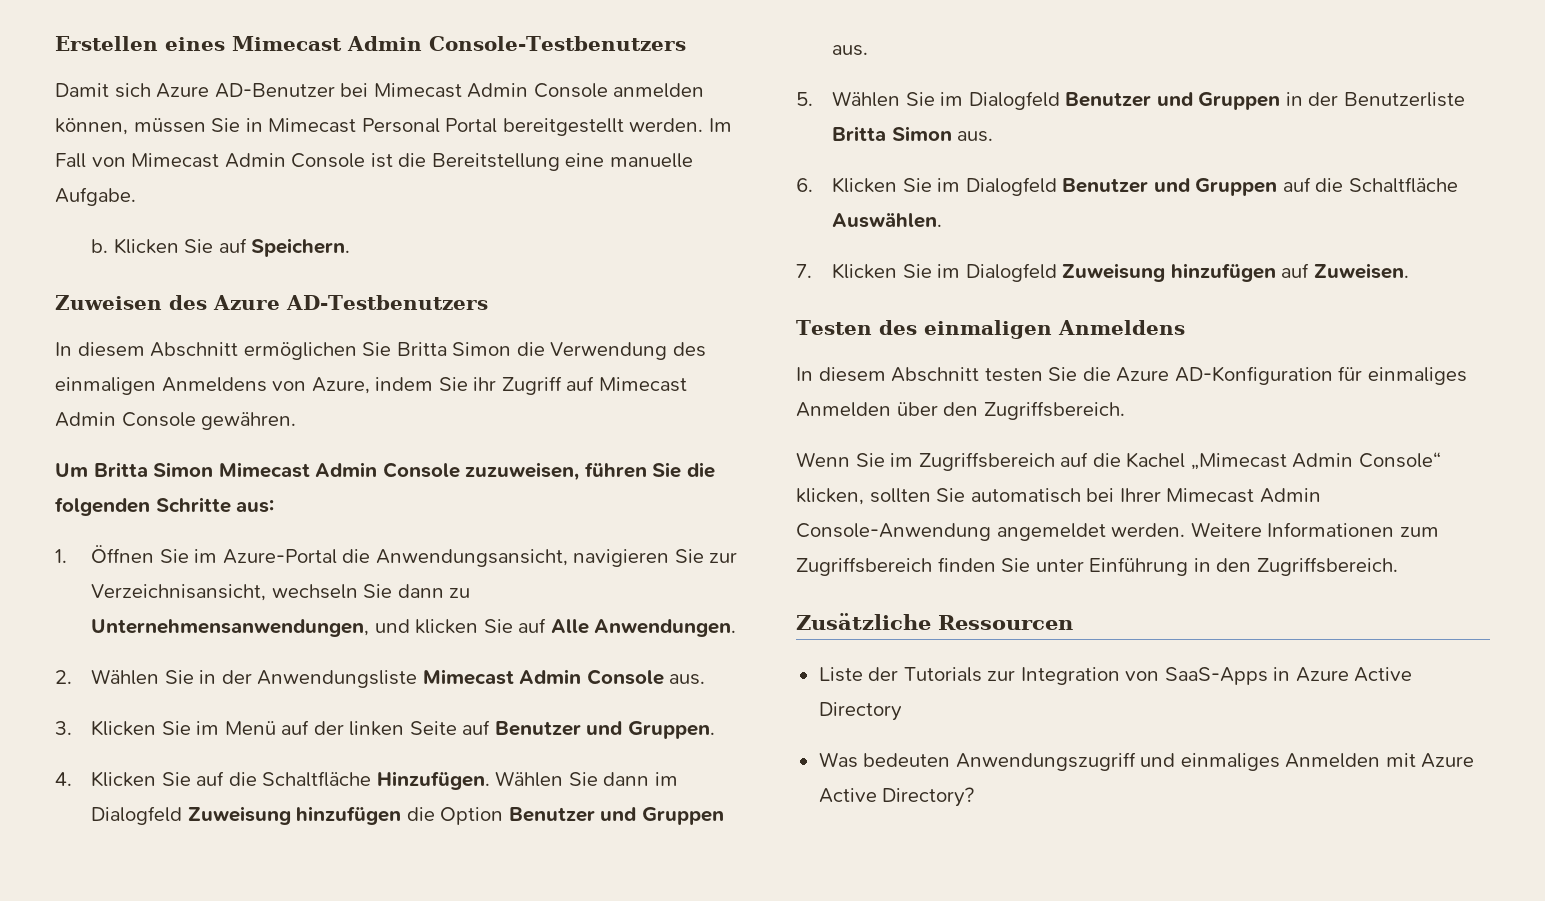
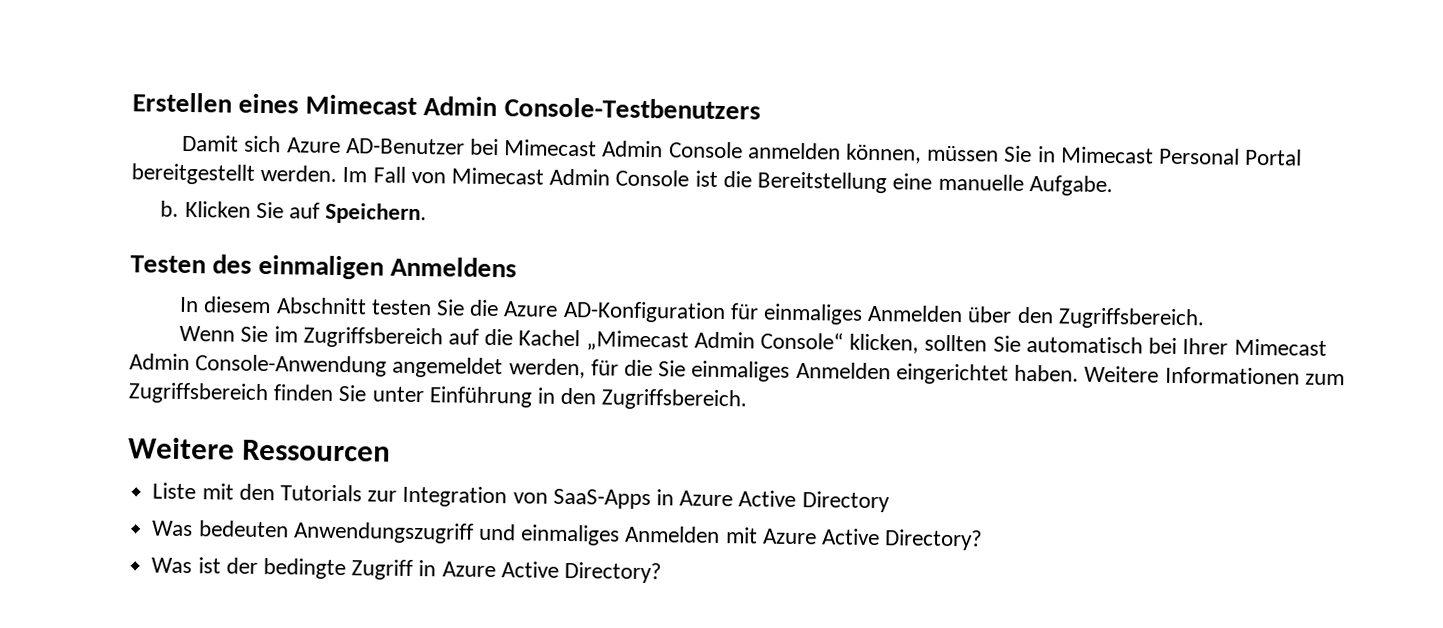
[55,295,488,310] [55,342,706,360] [55,376,687,395] [55,412,297,430] [55,462,715,481] [55,497,275,516] [55,545,738,567] [91,584,471,601] [91,618,737,637] [55,669,706,688] [55,720,715,739] [55,771,678,790] [91,806,724,825] [832,45,869,56] [796,91,1465,110] [832,126,994,142] [796,177,1458,196] [832,213,943,228] [796,263,1409,282] // Zuweisen des Azure AD-Testbenutzers // In diesem Abschnitt ermöglichen Sie Britta Simon die Verwendung des einmaligen Anmeldens von Azure, indem Sie ihr Zugriff auf Mimecast Admin Console gewähren. // Um Britta Simon Mimecast Admin Console zuzuweisen, führen Sie die folgenden Schritte aus: // 1. Öffnen Sie im Azure-Portal die Anwendungsansicht, navigieren Sie zur Verzeichnisansicht, wechseln Sie dann zu Unternehmensanwendungen, und klicken Sie auf Alle Anwendungen. // 2. Wählen Sie in der Anwendungsliste Mimecast Admin Console aus. // 3. Klicken Sie im Menü auf der linken Seite auf Benutzer und Gruppen. // 4. Klicken Sie auf die Schaltfläche Hinzufügen. Wählen Sie dann im Dialogfeld Zuweisung hinzufügen die Option Benutzer und Gruppen aus. // 5. Wählen Sie im Dialogfeld Benutzer und Gruppen in der Benutzerliste Britta Simon aus. // 6. Klicken Sie im Dialogfeld Benutzer und Gruppen auf die Schaltfläche Auswählen. // 7. Klicken Sie im Dialogfeld Zuweisung hinzufügen auf Zuweisen. -> (428, 213) none
[1111,523,1186,537] werden. -> [508,358,1080,385] werden, für die Sie einmaliges Anmelden eingerichtet haben.
[796,613,931,630] Zusätzliche -> [128,437,235,460] Weitere
[868,667,899,681] der -> [201,483,275,501] mit den
(975, 797) none -> [151,557,662,584] // Was ist der bedingte Zugriff in Azure Active Directory?

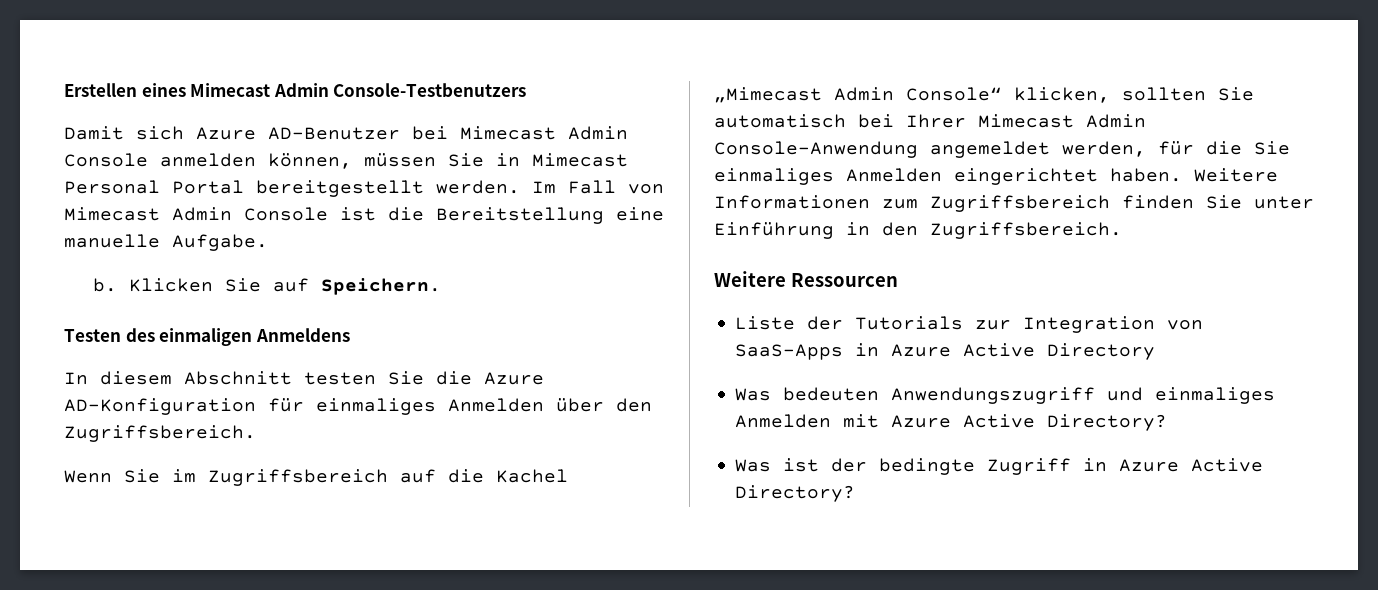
[201,483,275,501] mit den -> [807,316,844,330] der

